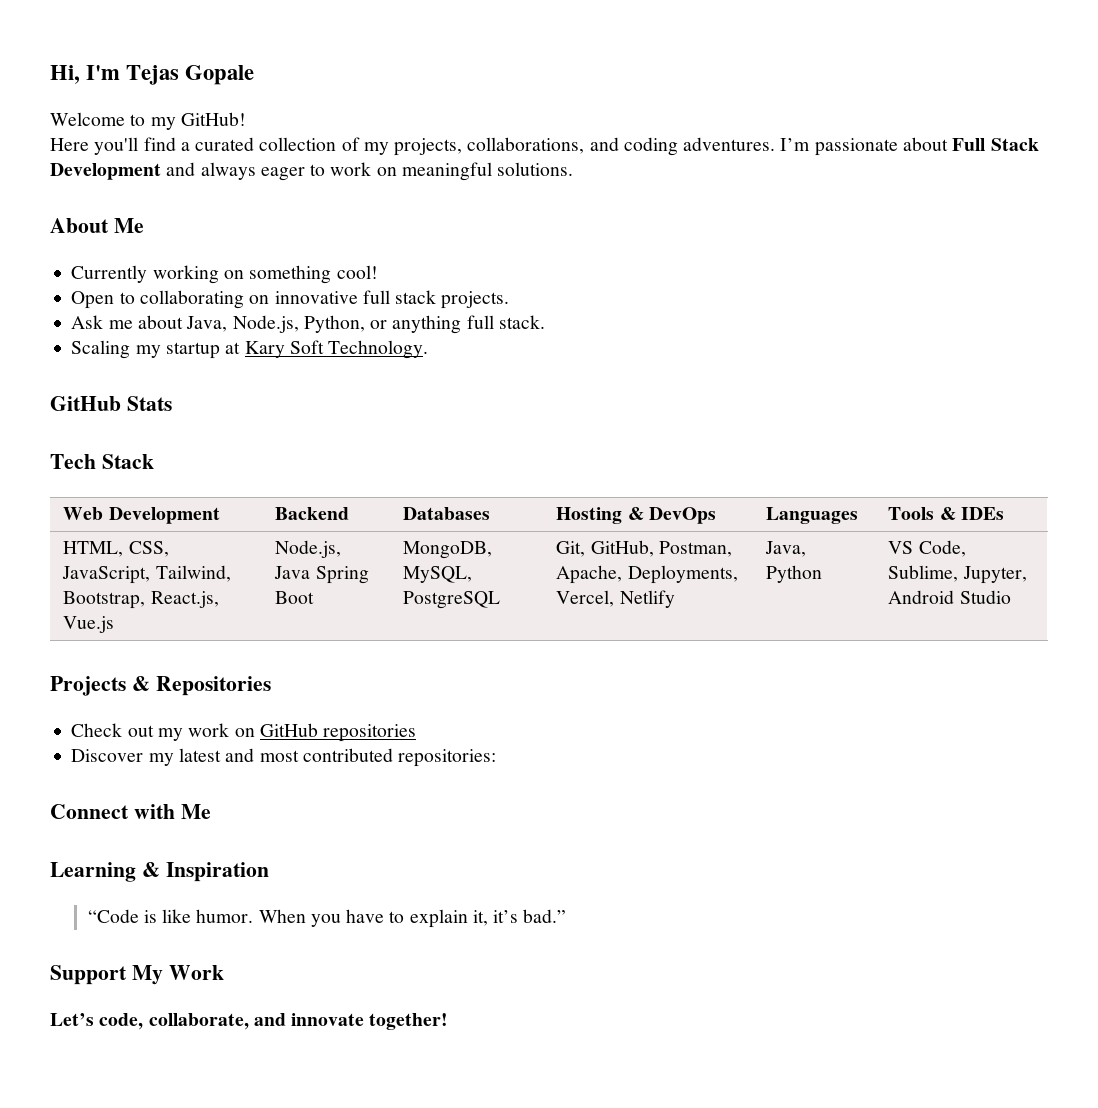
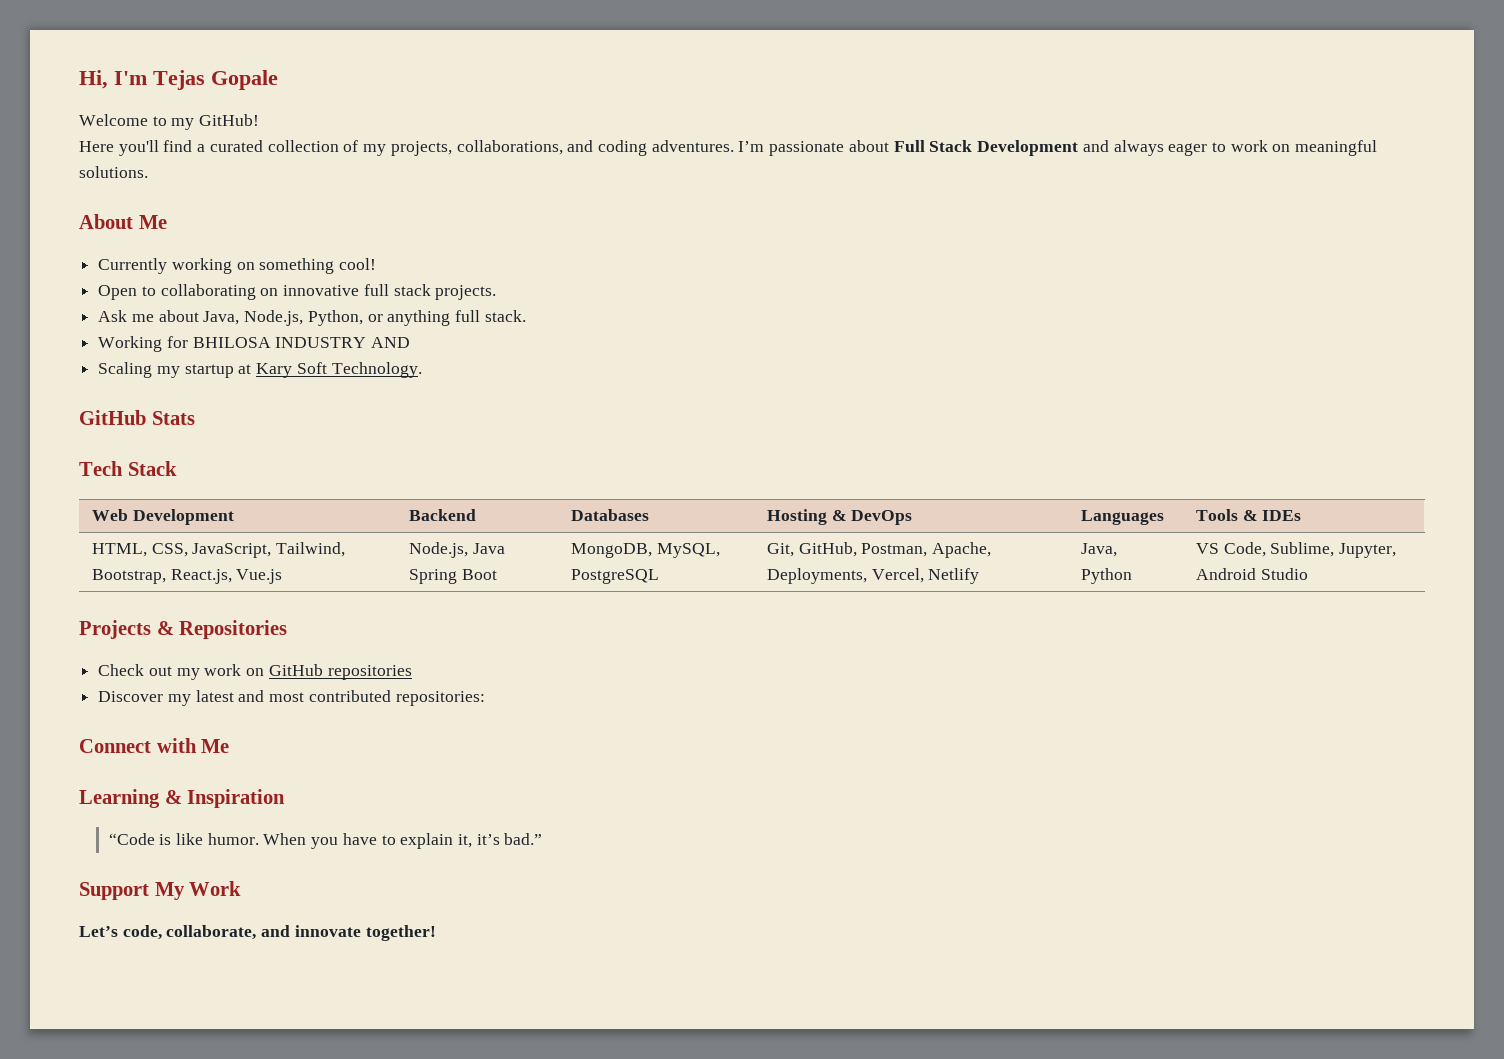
(545, 322) none -> [98,336,411,352] // Working for BHILOSA INDUSTRY AND

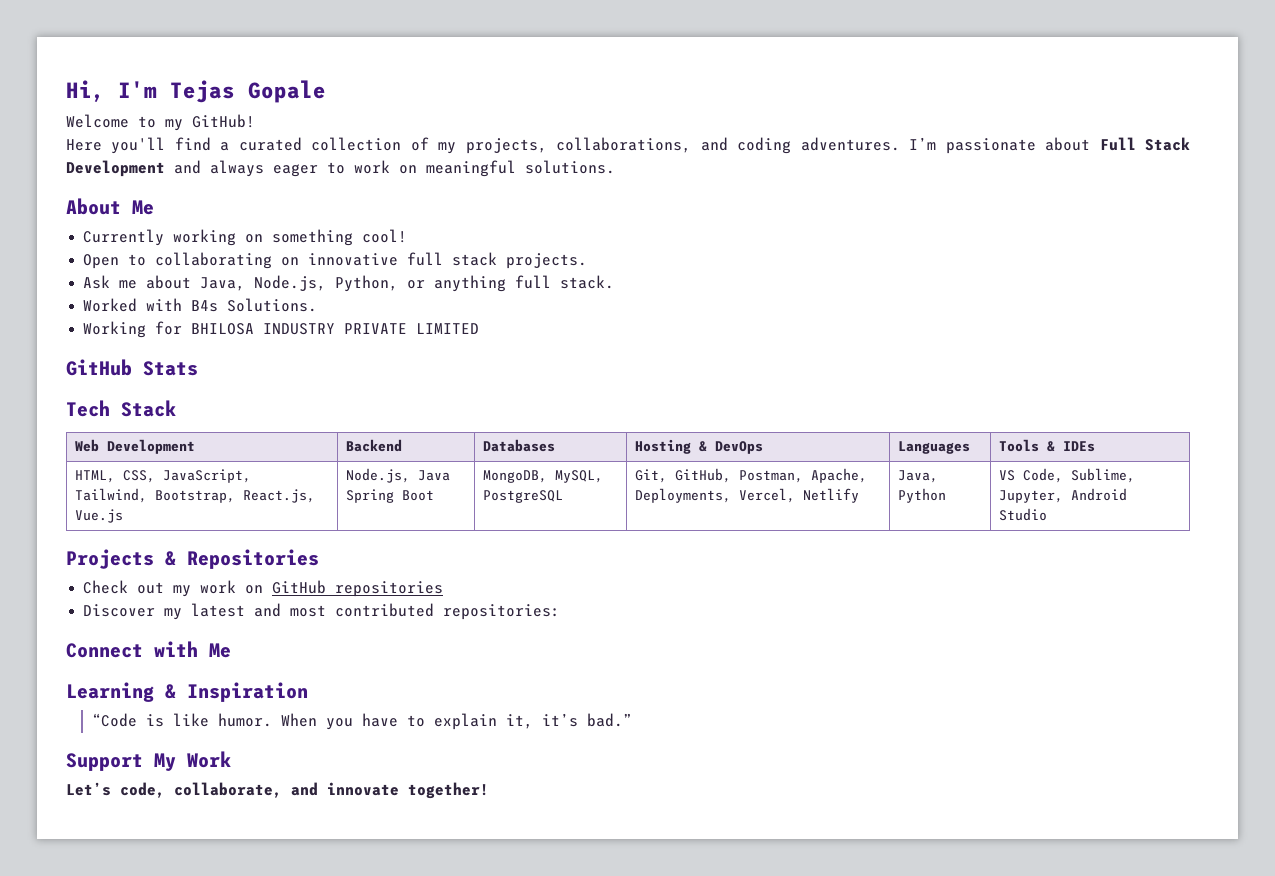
(526, 316) none -> [83,298,318,312] // Worked with B4s Solutions.
[371,337,411,348] [98,362,422,378] AND // Scaling my startup at Kary Soft Technology. -> [344,323,480,334] PRIVATE LIMITED

